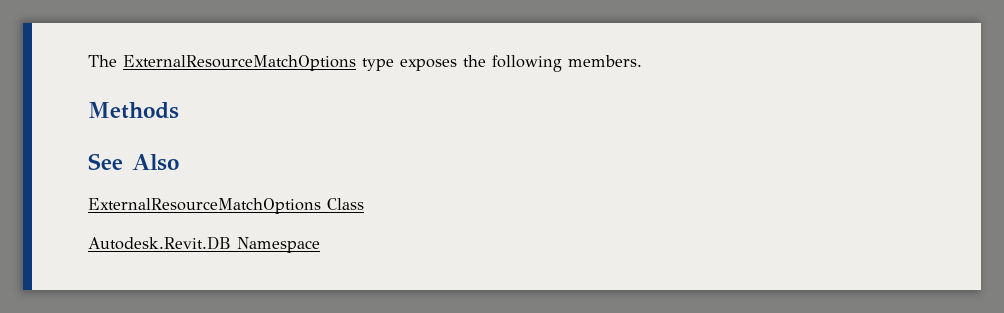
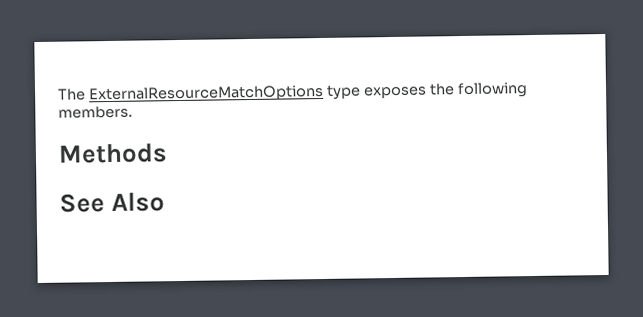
[88,198,364,214] [88,236,320,253] // ExternalResourceMatchOptions Class // Autodesk.Revit.DB Namespace -> (166, 202) none

